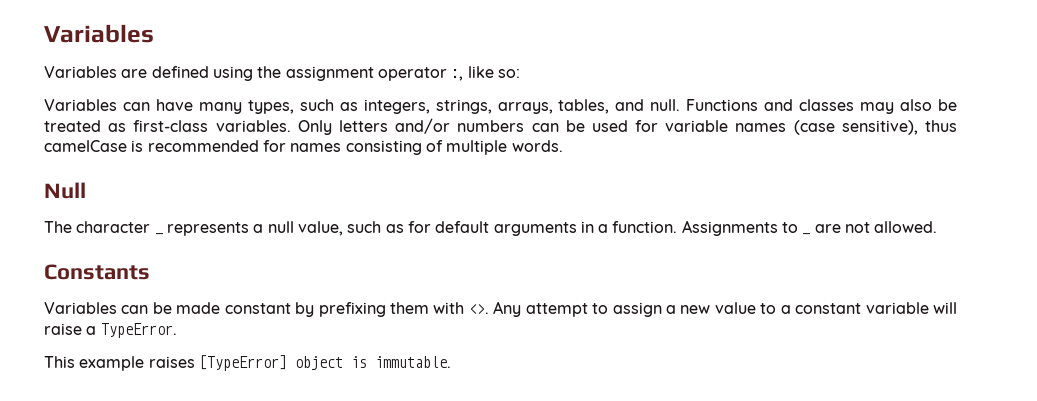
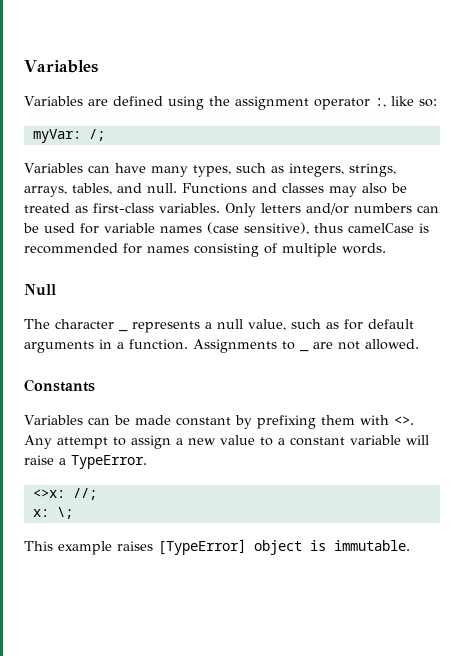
(520, 73) none -> [32,129,105,143] // myVar: /;
(177, 330) none -> [32,488,97,500] [32,507,73,519] // <>x: //; // x: \;

